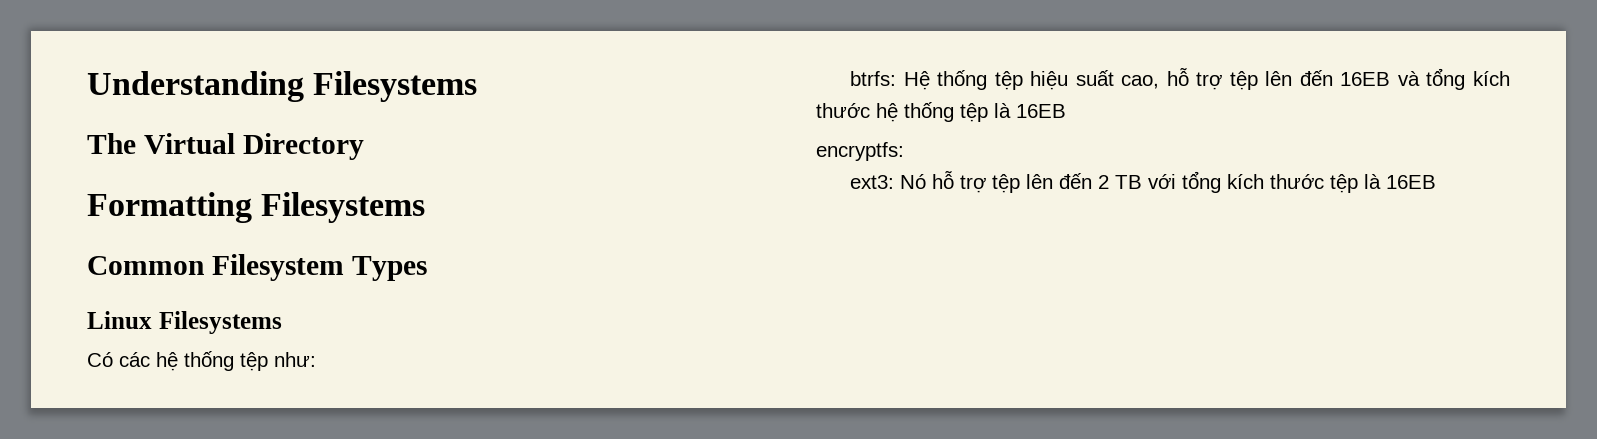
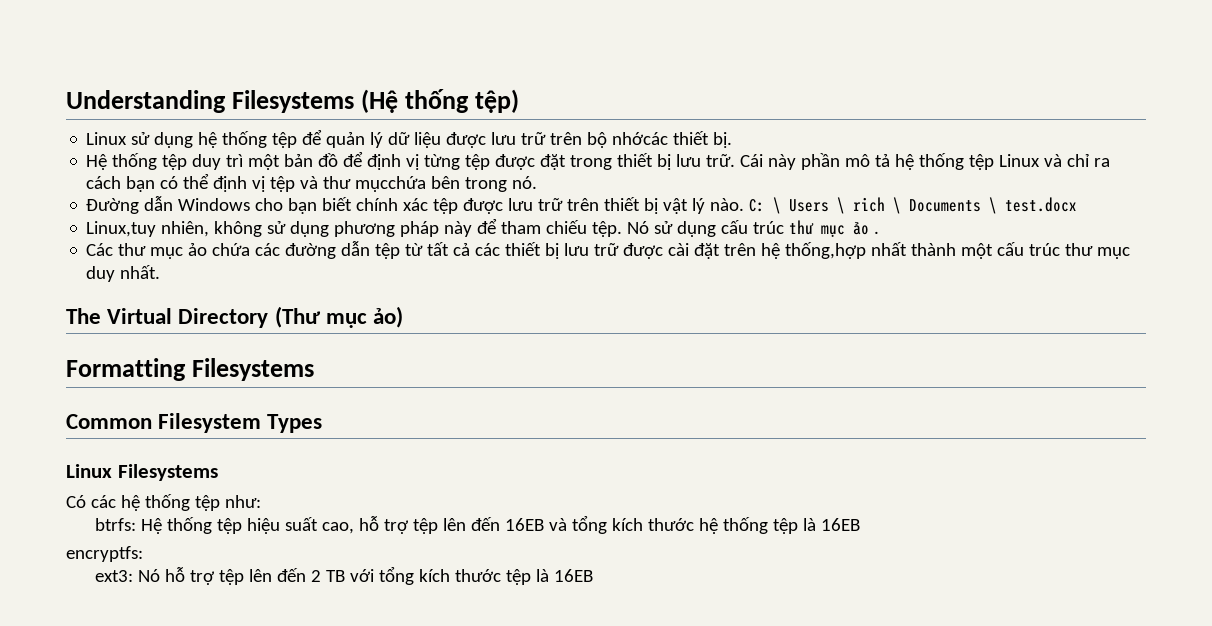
(478, 86) none -> [361,89,520,113] [86,129,733,148] [86,151,1111,170] [86,173,538,192] [86,196,1078,214] [86,218,880,237] [86,241,1131,259] [86,265,161,282] (Hệ thống tệp) // Linux sử dụng hệ thống tệp để quản lý dữ liệu được lưu trữ trên bộ nhớcác thiết bị. // Hệ thống tệp duy trì một bản đồ để định vị từng tệp được đặt trong thiết bị lưu trữ. Cái này phần mô tả hệ thống tệp Linux và chỉ ra cách bạn có thể định vị tệp và thư mụcchứa bên trong nó. // Đường dẫn Windows cho bạn biết chính xác tệp được lưu trữ trên thiết bị vật lý nào. C: \ Users \ rich \ Documents \ test.docx // Linux,tuy nhiên, không sử dụng phương pháp này để tham chiếu tệp. Nó sử dụng cấu trúc thư mục ảo . // Các thư mục ảo chứa các đường dẫn tệp từ tất cả các thiết bị lưu trữ được cài đặt trên hệ thống,hợp nhất thành một cấu trúc thư mục duy nhất.
(364, 146) none -> [274,306,404,328] (Thư mục ảo)

